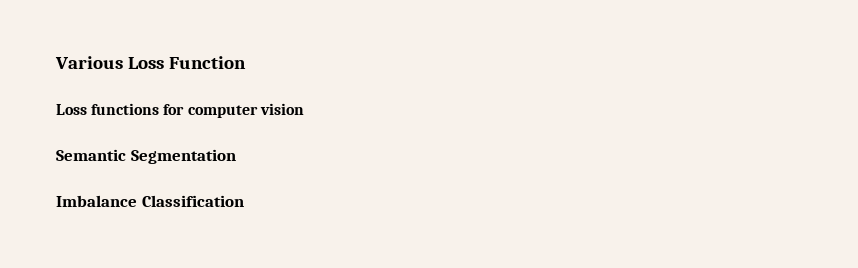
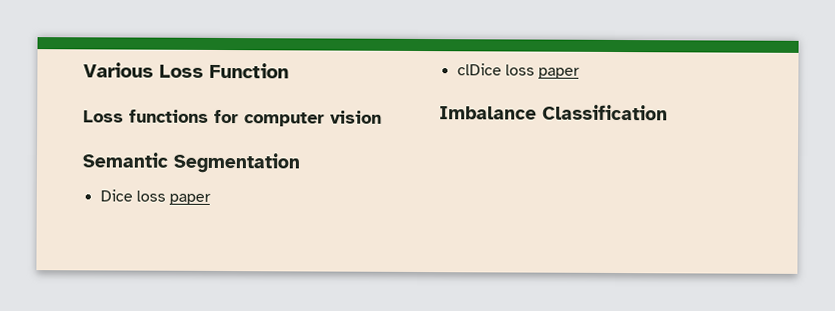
(236, 156) none -> [99,189,212,205] [456,63,581,79] // Dice loss paper // clDice loss paper

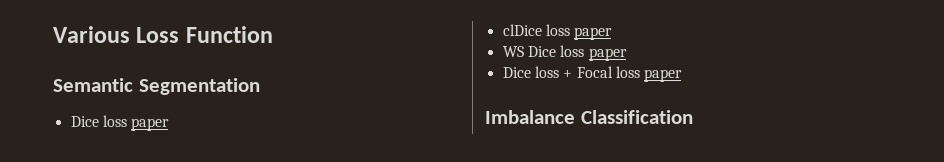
[83,109,382,127] // Loss functions for computer vision -> (273, 34) none
(581, 73) none -> [502,45,627,61] [502,66,683,82] // WS Dice loss paper // Dice loss + Focal loss paper

